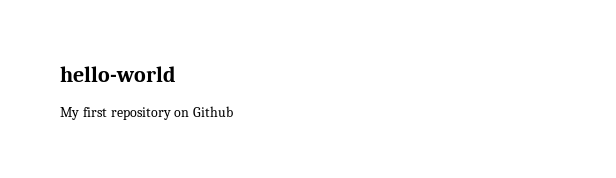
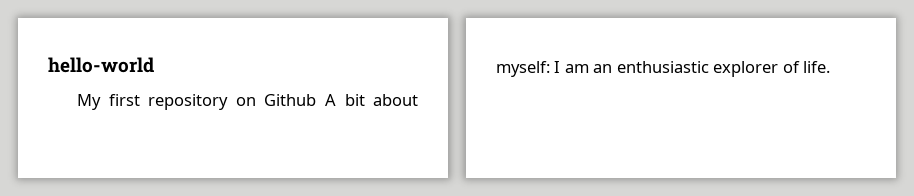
(234, 111) none -> [324,94,418,106] [496,61,831,77] A bit about myself: I am an enthusiastic explorer of life.

